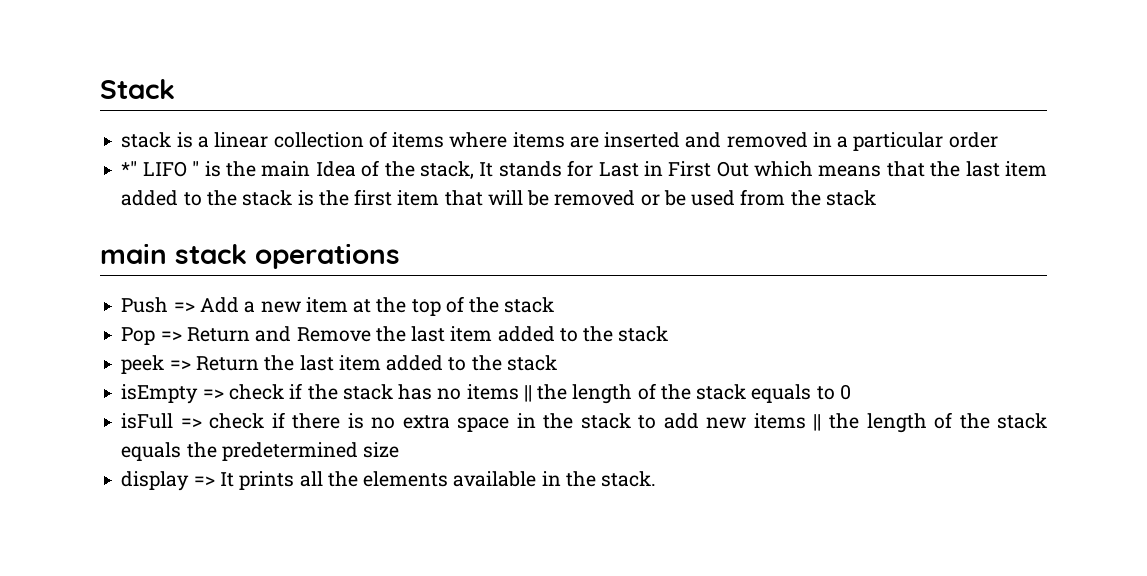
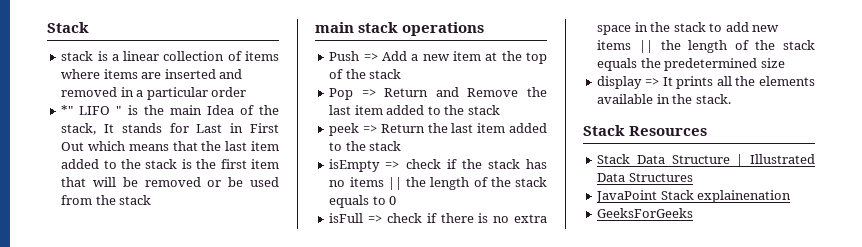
(657, 479) none -> [583,125,708,136] [597,154,815,167] [597,173,693,182] [596,190,792,203] [597,208,694,218] // Stack Resources // Stack Data Structure | Illustrated Data Structures // JavaPoint Stack explainenation // GeeksForGeeks

